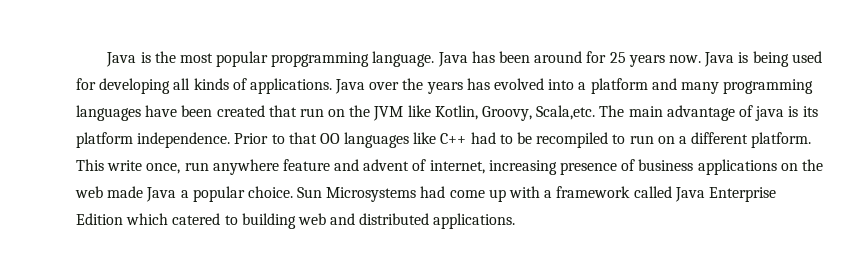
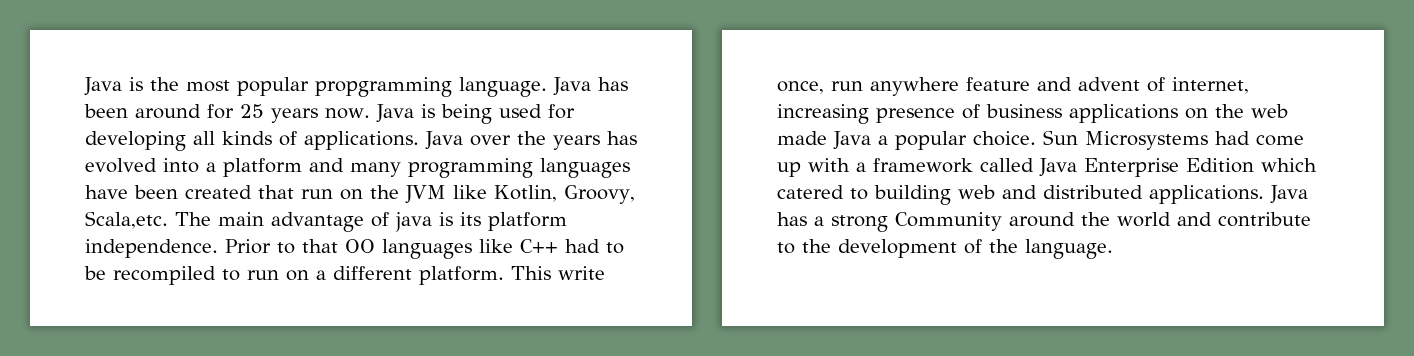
(516, 221) none -> [1270,185,1308,204] [777,212,1311,232] [777,239,1113,259] Java has a strong Community around the world and contribute to the development of the language.

